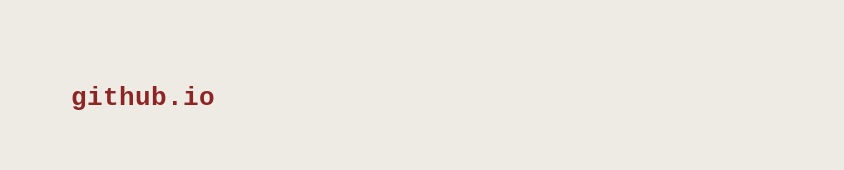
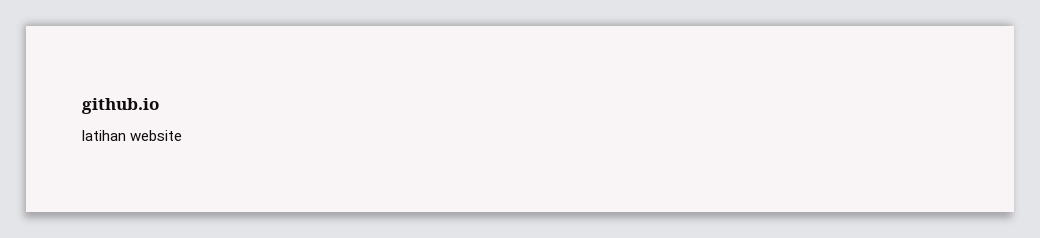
(215, 98) none -> [82,130,183,141] // latihan website

